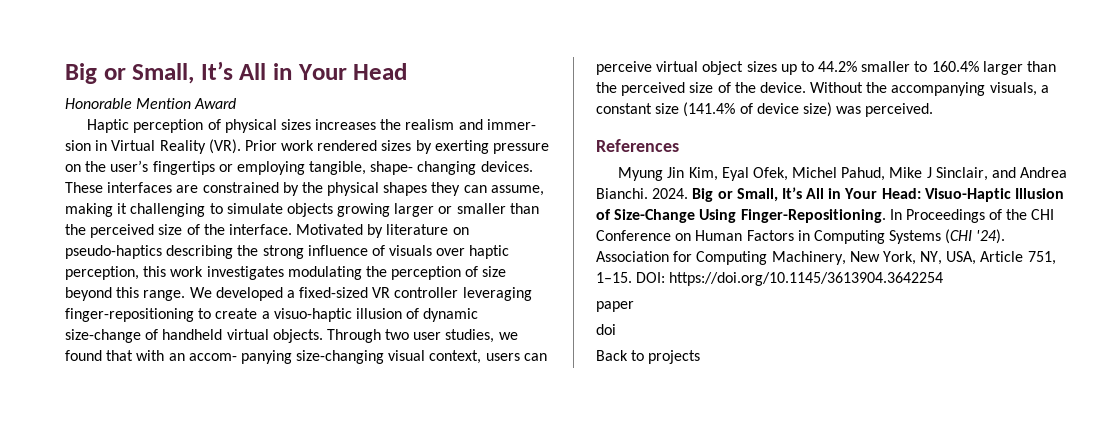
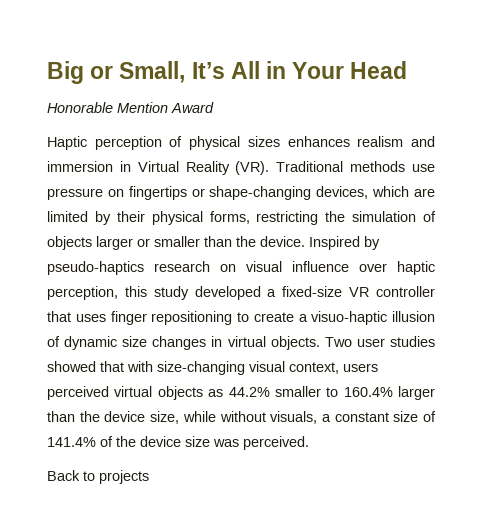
[315,119,536,130] [65,139,550,154] [65,160,533,175] [65,182,544,196] [65,203,391,217] increases the realism and immer- sion in Virtual Reality (VR). Prior work rendered sizes by exerting pressure on the user’s fingertips or employing tangible, shape- changing devices. These interfaces are constrained by the physical shapes they can assume, making it challenging to simulate objects growing -> [287,136,436,147] [47,161,435,175] [47,186,435,200] [47,211,436,225] [47,236,92,250] enhances realism and immersion in Virtual Reality (VR). Traditional methods use pressure on fingertips or shape-changing devices, which are limited by their physical forms, restricting the simulation of objects
[90,224,469,238] [65,245,510,259] [65,266,507,280] [65,287,212,301] perceived size of the interface. Motivated by literature on pseudo-haptics describing the strong influence of visuals over haptic perception, this work investigates modulating the perception of size beyond this range. We -> [260,236,380,250] [47,261,435,275] [47,286,189,300] device. Inspired by pseudo-haptics research on visual influence over haptic perception, this study
[299,287,369,298] fixed-sized -> [282,286,343,297] fixed-size
[462,287,532,301] [65,308,194,322] leveraging finger-repositioning -> [47,311,233,325] that uses finger repositioning
[65,329,518,343] [65,350,547,364] [596,61,814,75] size-change of handheld virtual objects. Through two user studies, we found that with an accom- panying size-changing visual context, users can perceive virtual object sizes up to -> [122,336,435,350] [47,361,378,375] [47,386,224,400] size changes in virtual objects. Two user studies showed that with size-changing visual context, users perceived virtual objects as
[621,82,1049,96] [596,102,934,117] [596,139,679,152] [618,167,1068,181] [596,187,1065,202] [596,209,1055,223] [596,229,1006,244] [596,251,1056,265] [596,272,944,286] [596,301,634,312] [596,324,616,335] perceived size of the device. Without the accompanying visuals, a constant size (141.4% of device size) was perceived. // References // Myung Jin Kim, Eyal Ofek, Michel Pahud, Mike J Sinclair, and Andrea Bianchi. 2024. Big or Small, It’s All in Your Head: Visuo-Haptic Illusion of Size-Change Using Finger-Repositioning. In Proceedings of the CHI Conference on Human Factors in Computing Systems (CHI '24). Association for Computing Machinery, New York, NY, USA, Article 751, 1–15. DOI: https://doi.org/10.1145/3613904.3642254 // paper // doi -> [104,411,436,424] [47,436,309,450] device size, while without visuals, a constant size of 141.4% of the device size was perceived.

